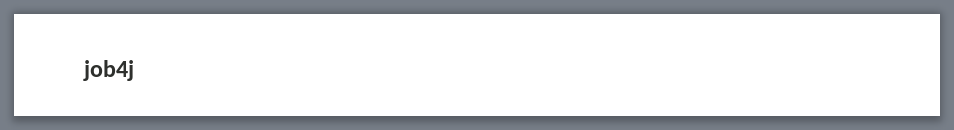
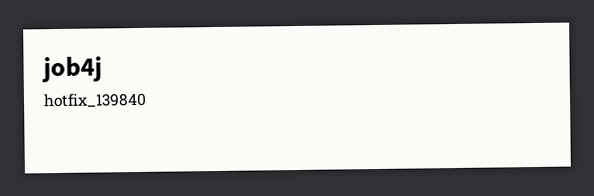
(134, 70) none -> [43,92,147,109] // hotfix_139840

